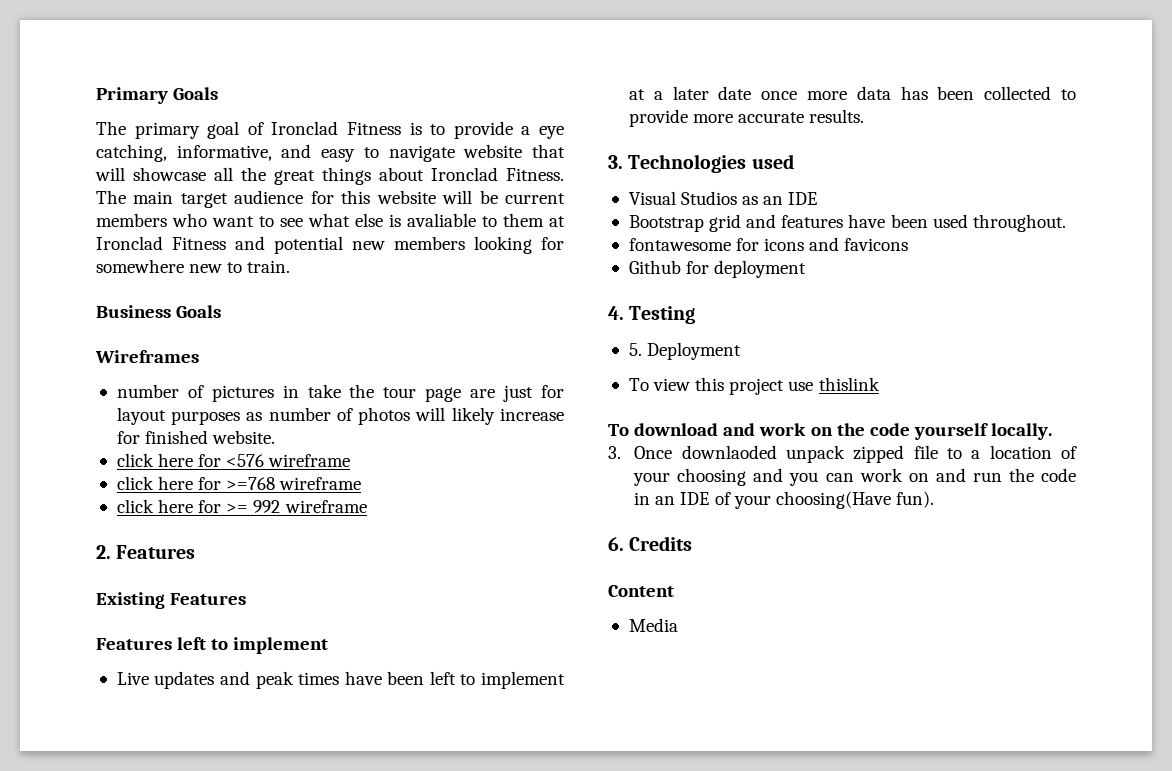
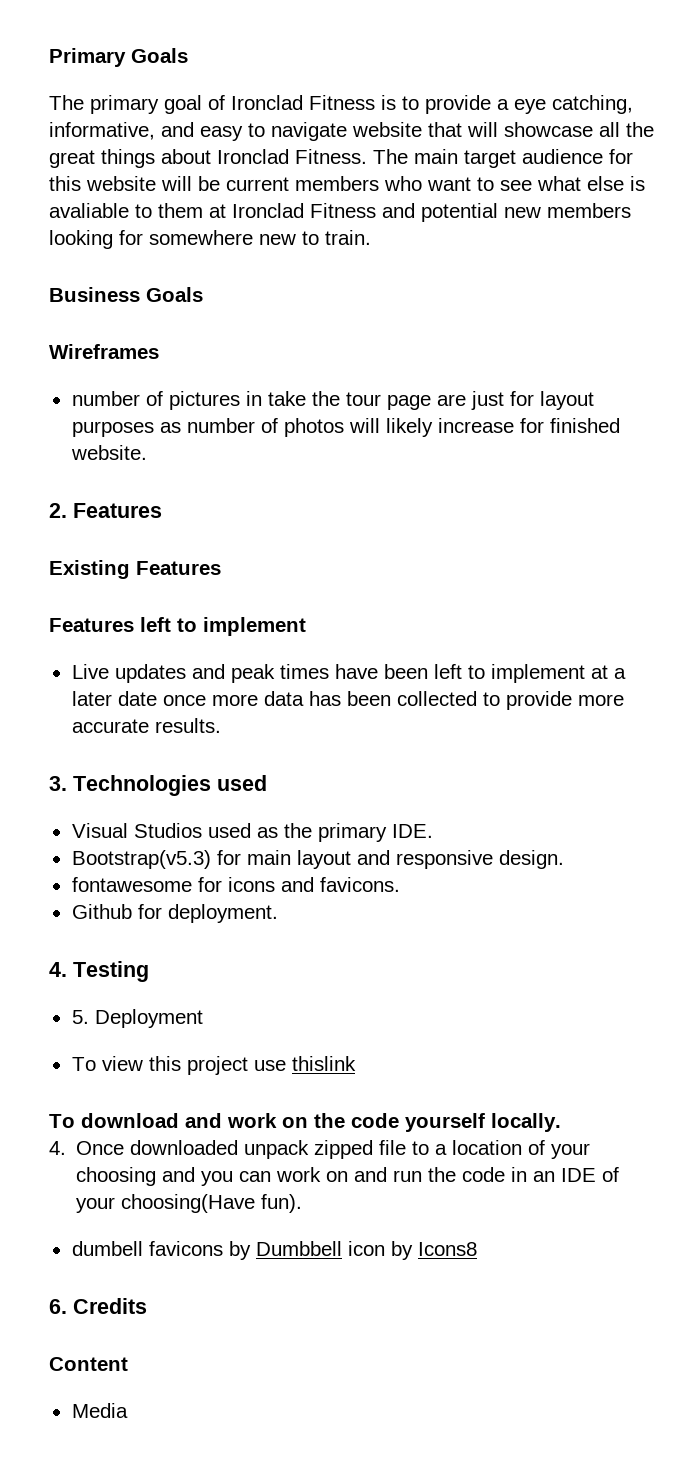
[116,453,351,467] [116,476,362,490] [116,499,367,513] // click here for <576 wireframe // click here for >=768 wireframe // click here for >= 992 wireframe -> (147, 452) none
[742,192,818,205] [628,214,1066,232] as an IDE // Bootstrap grid and features have been used throughout. -> [207,823,433,842] [71,850,564,869] used as the primary IDE. // Bootstrap(v5.3) for main layout and responsive design.
[844,238,909,251] favicons -> [319,877,400,892] favicons.
[714,260,807,278] deployment -> [167,904,278,923] deployment.
[608,445,777,459] 3. Once downlaoded -> [49,1140,239,1155] 4. Once downloaded
(934, 499) none -> [71,1241,477,1260] // dumbell favicons by Dumbbell icon by Icons8

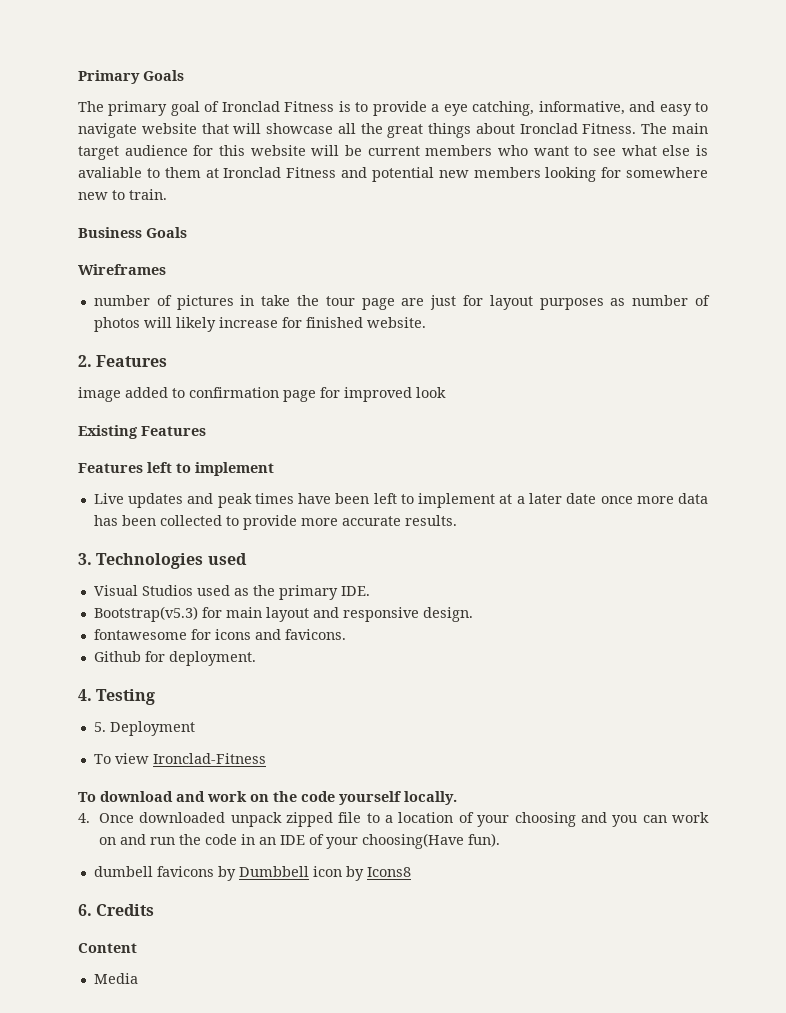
(162, 510) none -> [78,387,446,402] // image added to confirmation page for improved look
[148,1056,356,1075] this project use thislink -> [152,753,266,764] Ironclad-Fitness

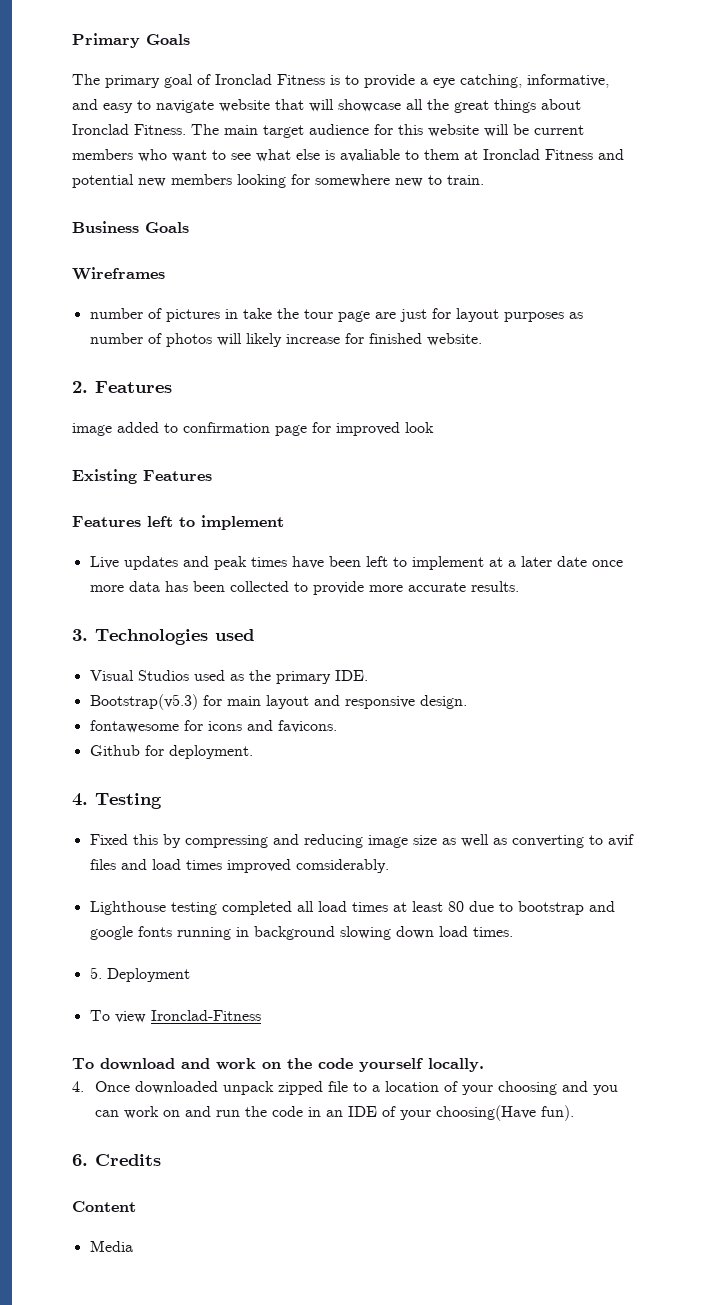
(156, 697) none -> [89,834,634,848] [89,859,389,873] [89,901,615,915] [89,926,513,940] // Fixed this by compressing and reducing image size as well as converting to avif files and load times improved comsiderably. // Lighthouse testing completed all load times at least 80 due to bootstrap and google fonts running in background slowing down load times.
[93,866,411,881] // dumbell favicons by Dumbbell icon by Icons8 -> (574, 1113) none

